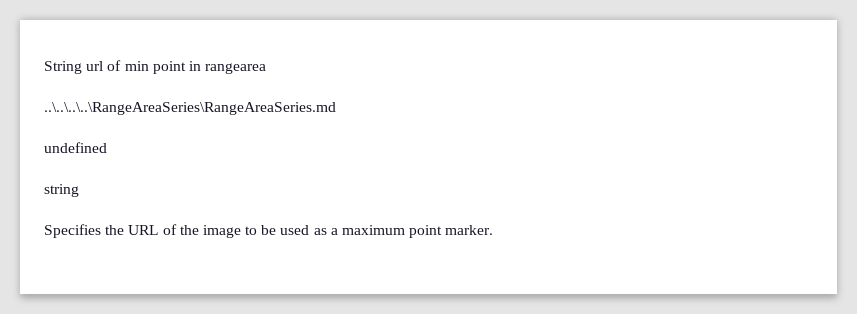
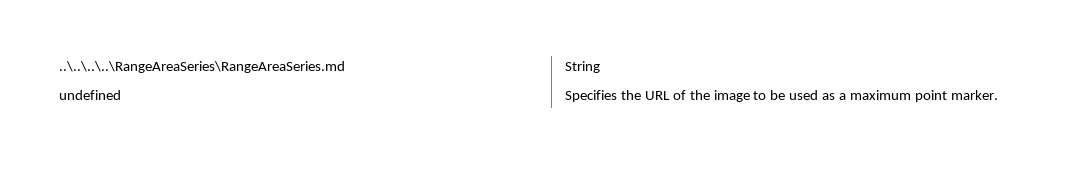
[44,60,267,74] String url of min point in rangearea // -> (59, 67) none
[44,184,79,197] string -> [565,61,600,73] String

